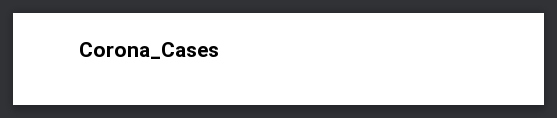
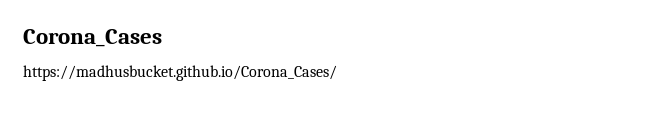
(219, 50) none -> [23,65,337,81] // https://madhusbucket.github.io/Corona_Cases/

